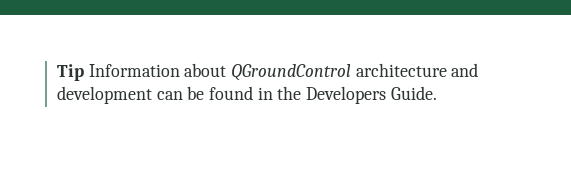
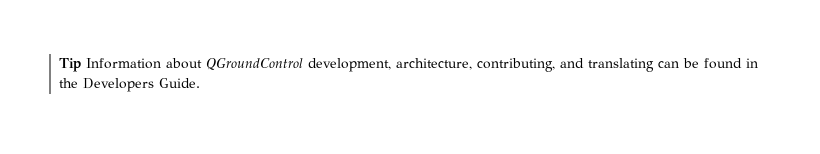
[355,63,479,77] [56,86,152,104] architecture and development -> [307,58,654,72] development, architecture, contributing, and translating

